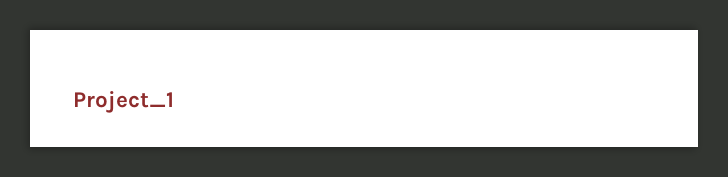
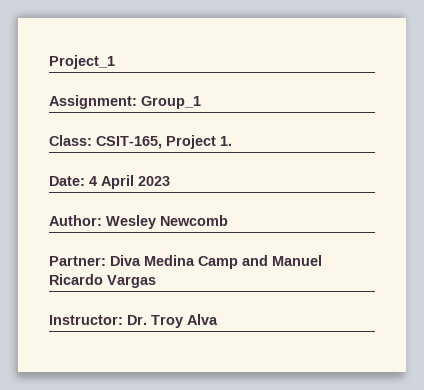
(174, 102) none -> [49,95,201,109] [49,135,232,149] [49,175,170,189] [49,215,228,229] [49,255,322,269] [49,274,156,288] [49,314,218,328] // Assignment: Group_1 // Class: CSIT-165, Project 1. // Date: 4 April 2023 // Author: Wesley Newcomb // Partner: Diva Medina Camp and Manuel Ricardo Vargas // Instructor: Dr. Troy Alva

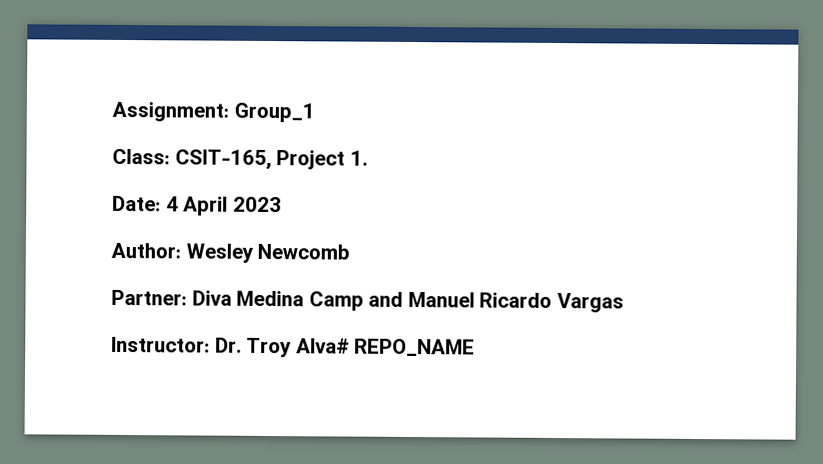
[49,55,115,69] Project_1 // -> (112, 111) none
[187,314,218,325] Alva -> [295,338,476,357] Alva# REPO_NAME

